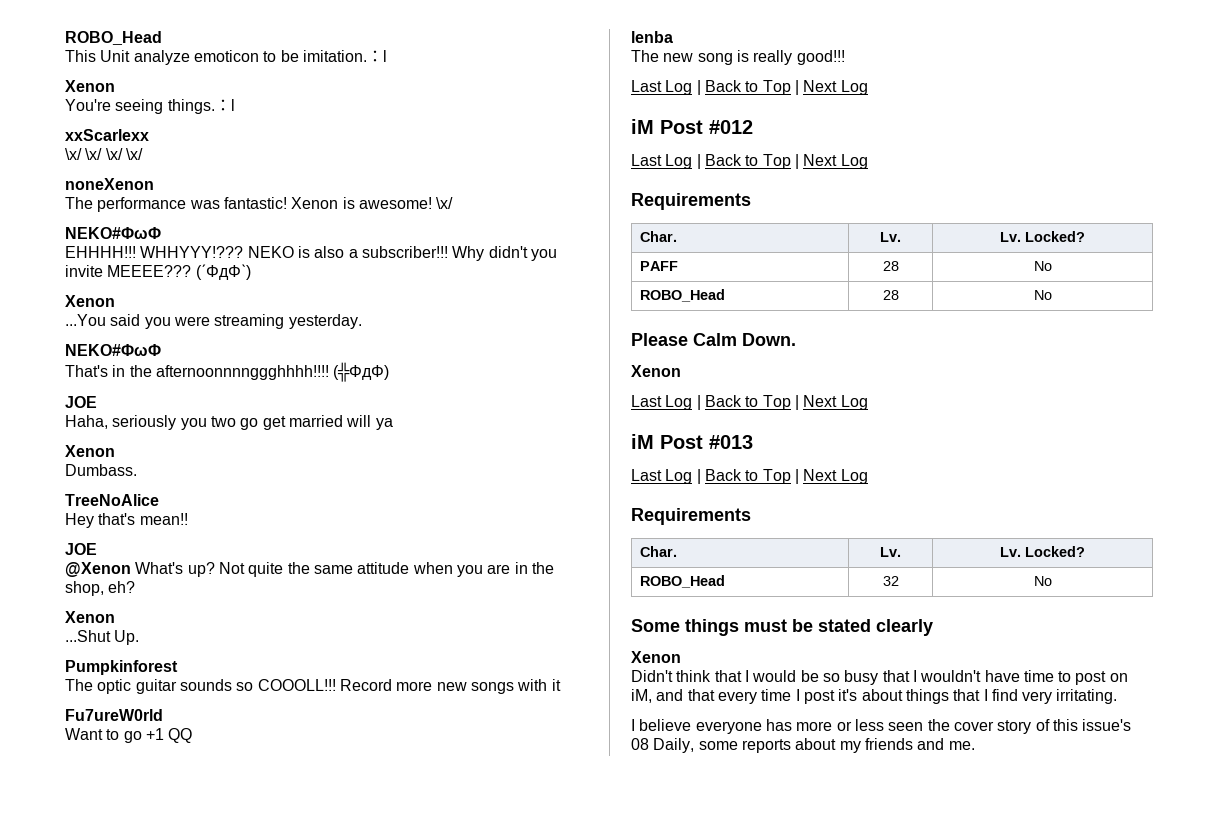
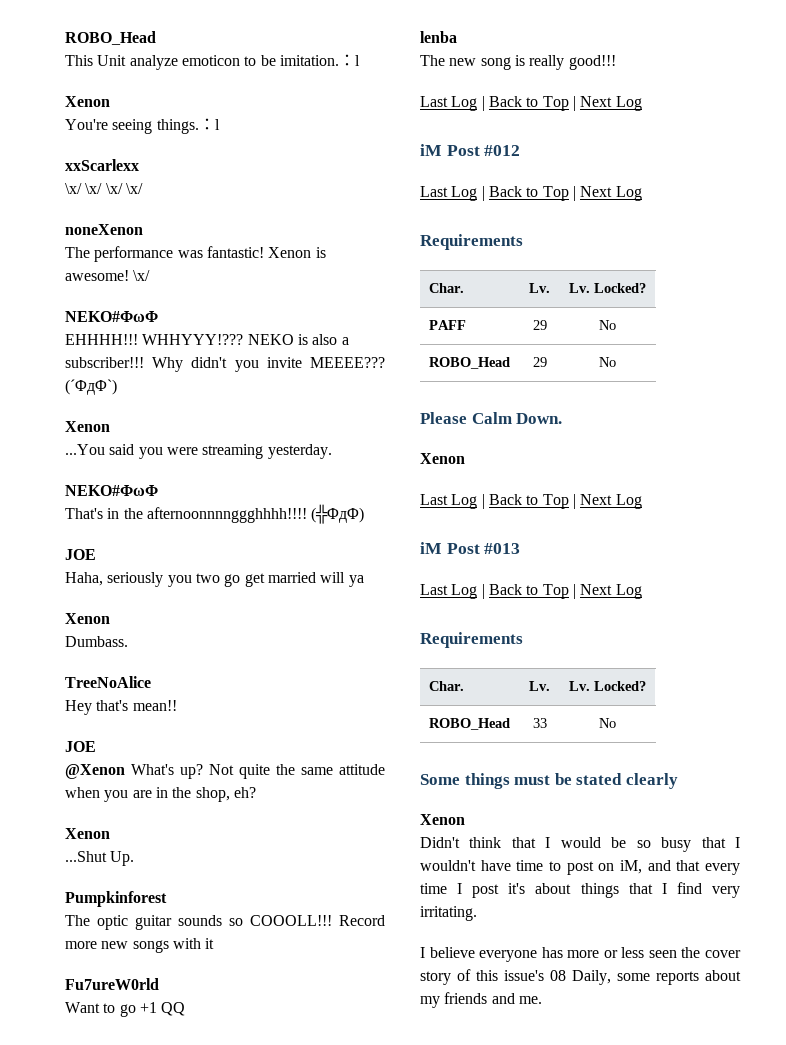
[882,261,899,271] 28 -> [532,320,547,330] 29
[882,290,899,300] 28 -> [532,357,547,367] 29
[882,576,899,586] 32 -> [532,718,547,728] 33

